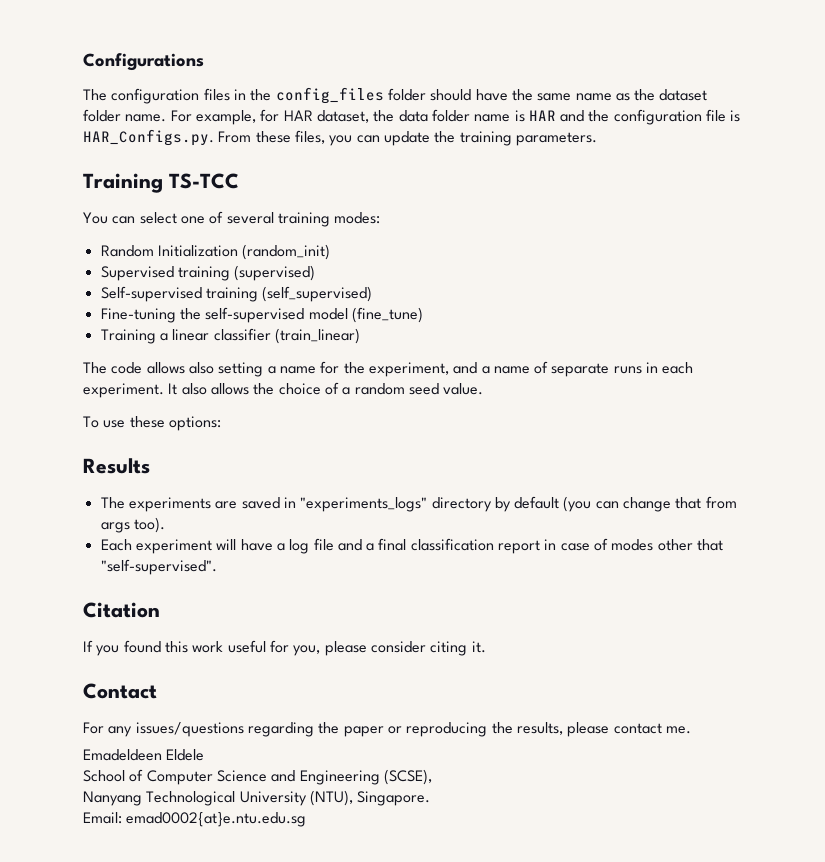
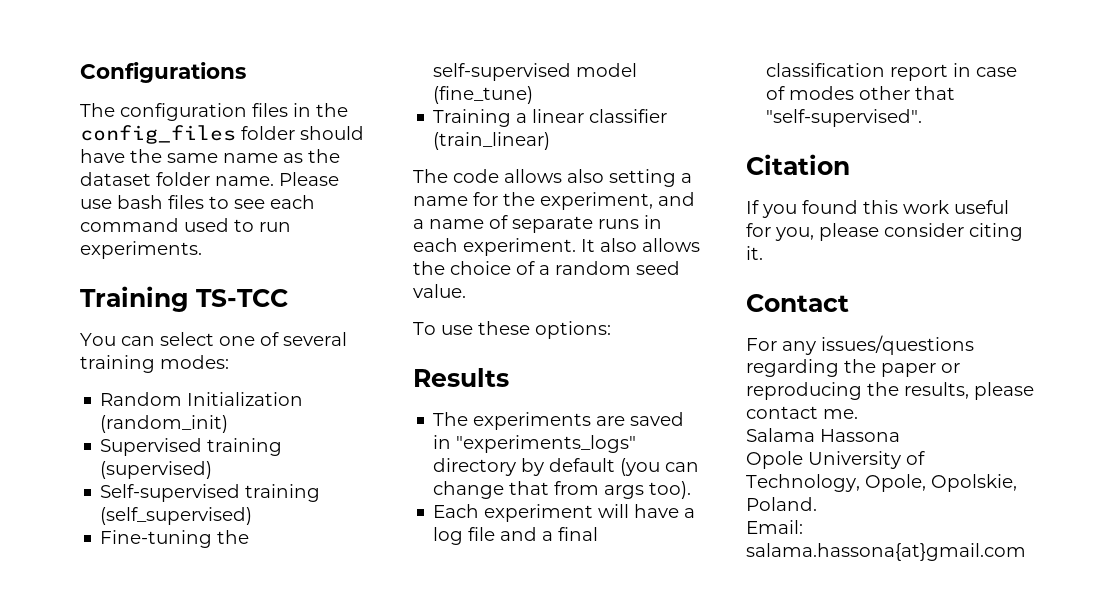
[170,109,741,125] [83,129,597,146] For example, for HAR dataset, the data folder name is HAR and the configuration file is HAR_Configs.py. From these files, you can update the training parameters. -> [279,172,339,186] [80,195,315,209] [80,218,291,232] [80,241,202,259] Please use bash files to see each command used to run experiments.
[83,749,205,761] [83,769,432,785] [83,790,431,806] Emadeldeen Eldele // School of Computer Science and Engineering (SCSE), // Nanyang Technological University (NTU), Singapore. -> [746,428,900,442] [746,451,925,469] [746,474,1017,492] [746,497,817,511] Salama Hassona // Opole University of Technology, Opole, Opolskie, Poland.
[126,812,307,827] emad0002{at}e.ntu.edu.sg -> [746,543,1026,561] salama.hassona{at}gmail.com

